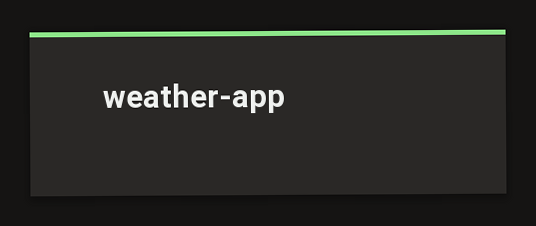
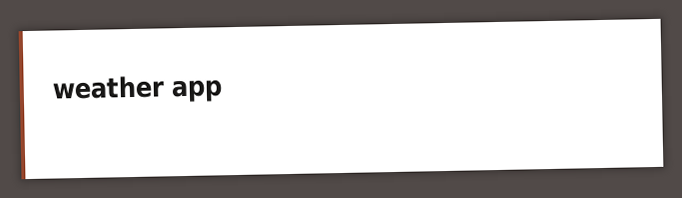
[102,82,285,114] weather-app -> [52,75,223,103] weather app

